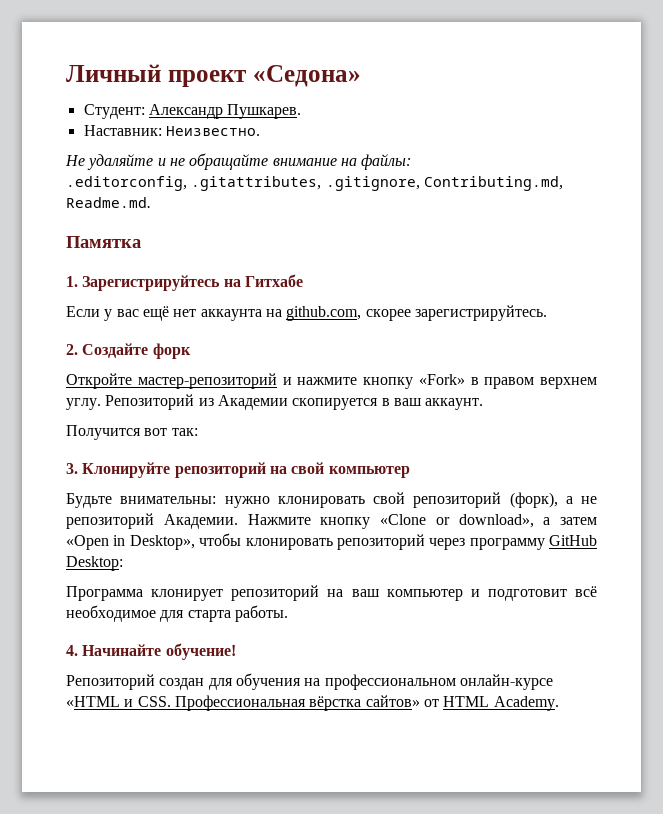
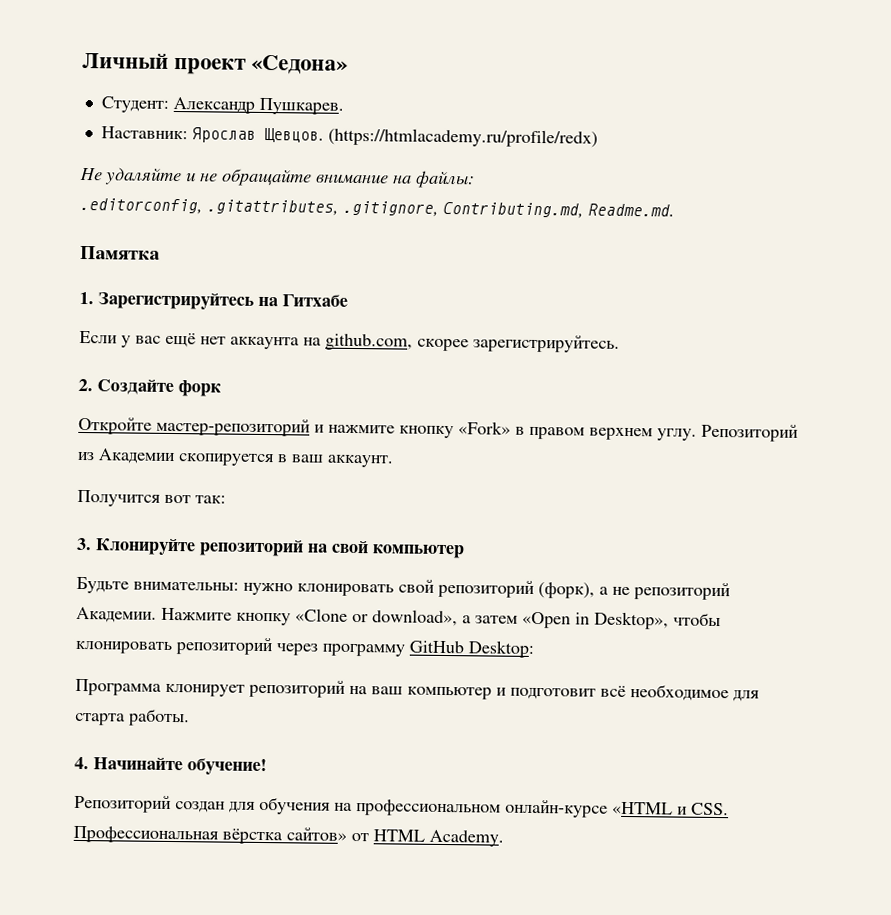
[165,126,260,136] Неизвестно. -> [191,127,598,148] Ярослав Щевцов. (https://htmlacademy.ru/profile/redx)

